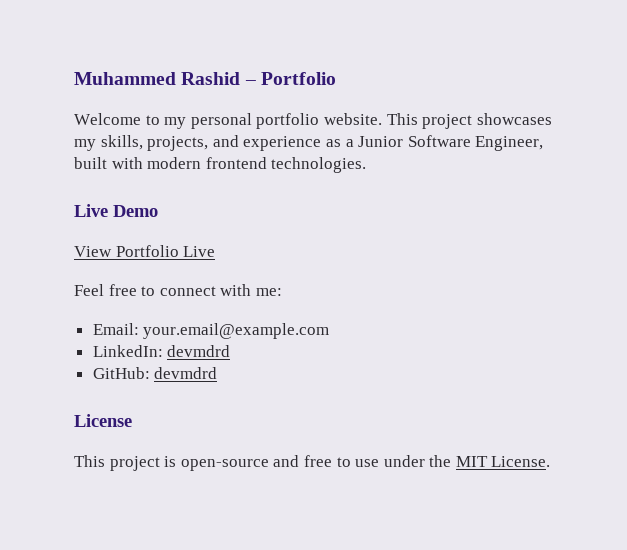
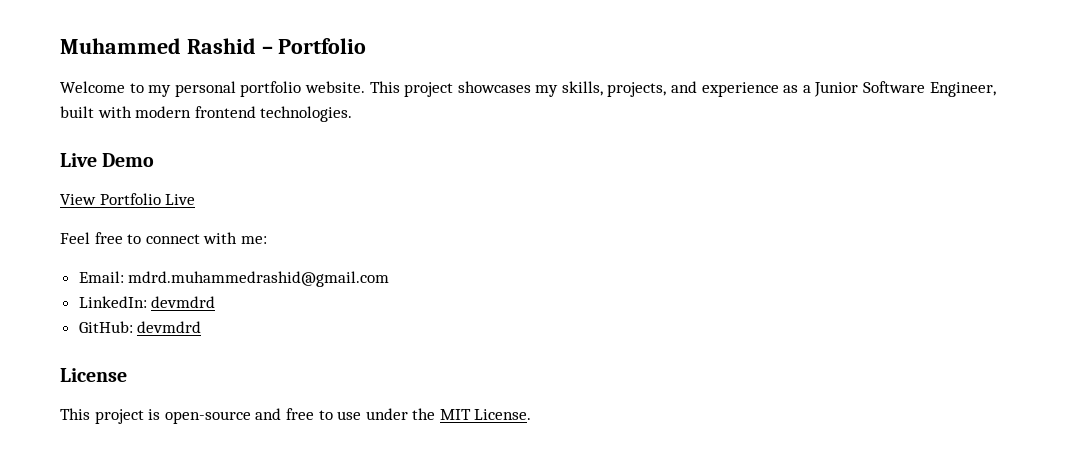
[143,323,330,339] your.email@example.com -> [128,271,390,287] mdrd.muhammedrashid@gmail.com

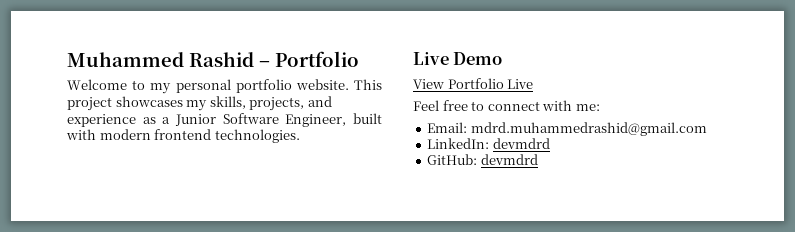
[60,368,127,382] [60,408,532,424] // License // This project is open-source and free to use under the MIT License. -> (538, 159) none

